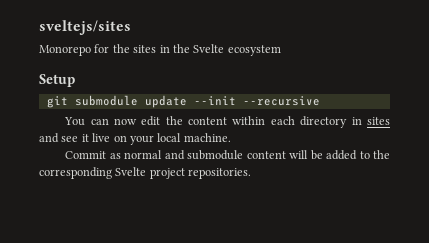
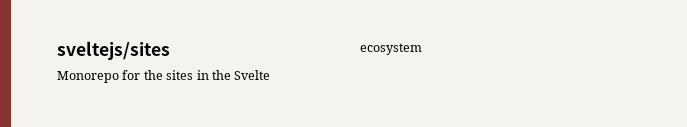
[39,74,75,87] [46,95,320,108] [64,116,390,128] [39,133,231,145] [65,150,391,160] [39,167,252,179] // Setup // git submodule update --init --recursive // You can now edit the content within each directory in sites and see it live on your local machine. // Commit as normal and submodule content will be added to the corresponding Svelte project repositories. -> (422, 49) none

